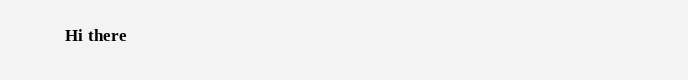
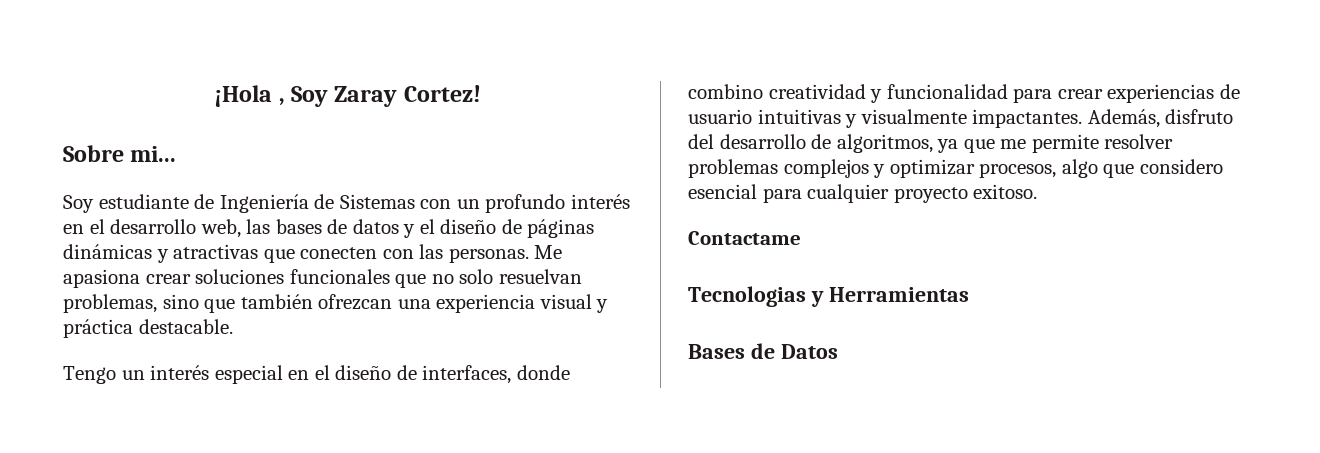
[65,29,127,41] Hi there -> [214,85,481,107] [63,145,177,162] [63,194,630,213] [63,219,595,238] [63,244,563,263] [63,269,582,288] [63,294,609,313] [63,319,233,338] [63,365,570,384] [688,84,1240,103] [688,109,1234,128] [688,134,1174,153] [688,159,1223,178] [688,184,1038,203] [688,231,801,245] [688,286,969,307] [688,343,838,359] ¡Hola , Soy Zaray Cortez! // Sobre mi... // Soy estudiante de Ingeniería de Sistemas con un profundo interés en el desarrollo web, las bases de datos y el diseño de páginas dinámicas y atractivas que conecten con las personas. Me apasiona crear soluciones funcionales que no solo resuelvan problemas, sino que también ofrezcan una experiencia visual y práctica destacable. // Tengo un interés especial en el diseño de interfaces, donde combino creatividad y funcionalidad para crear experiencias de usuario intuitivas y visualmente impactantes. Además, disfruto del desarrollo de algoritmos, ya que me permite resolver problemas complejos y optimizar procesos, algo que considero esencial para cualquier proyecto exitoso. // Contactame // Tecnologias y Herramientas // Bases de Datos

